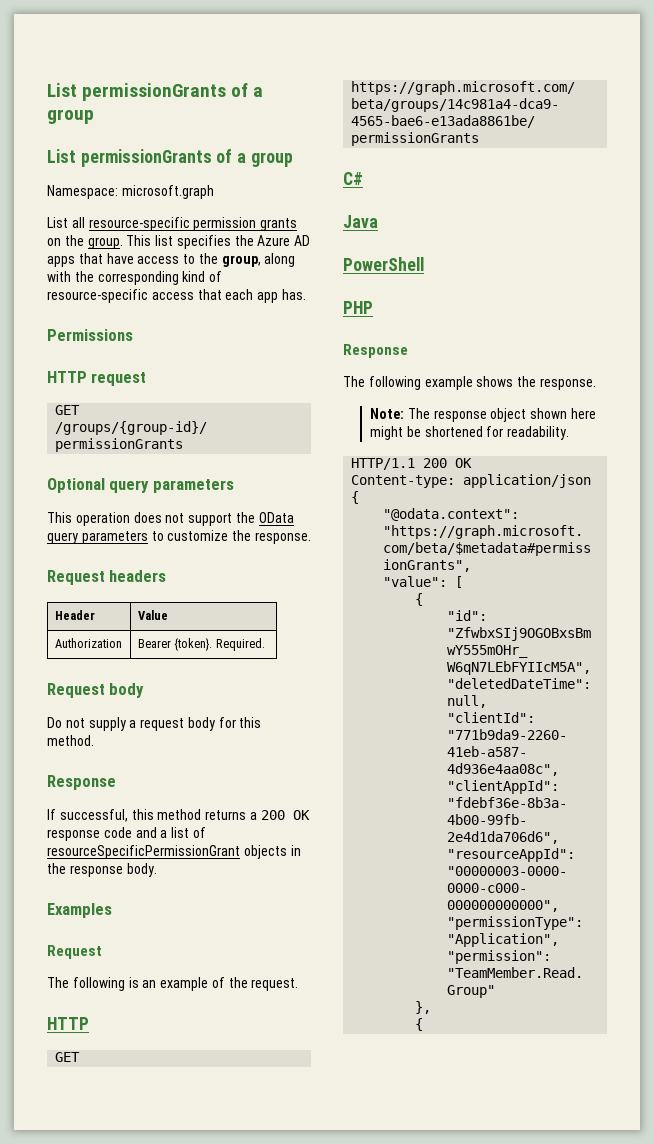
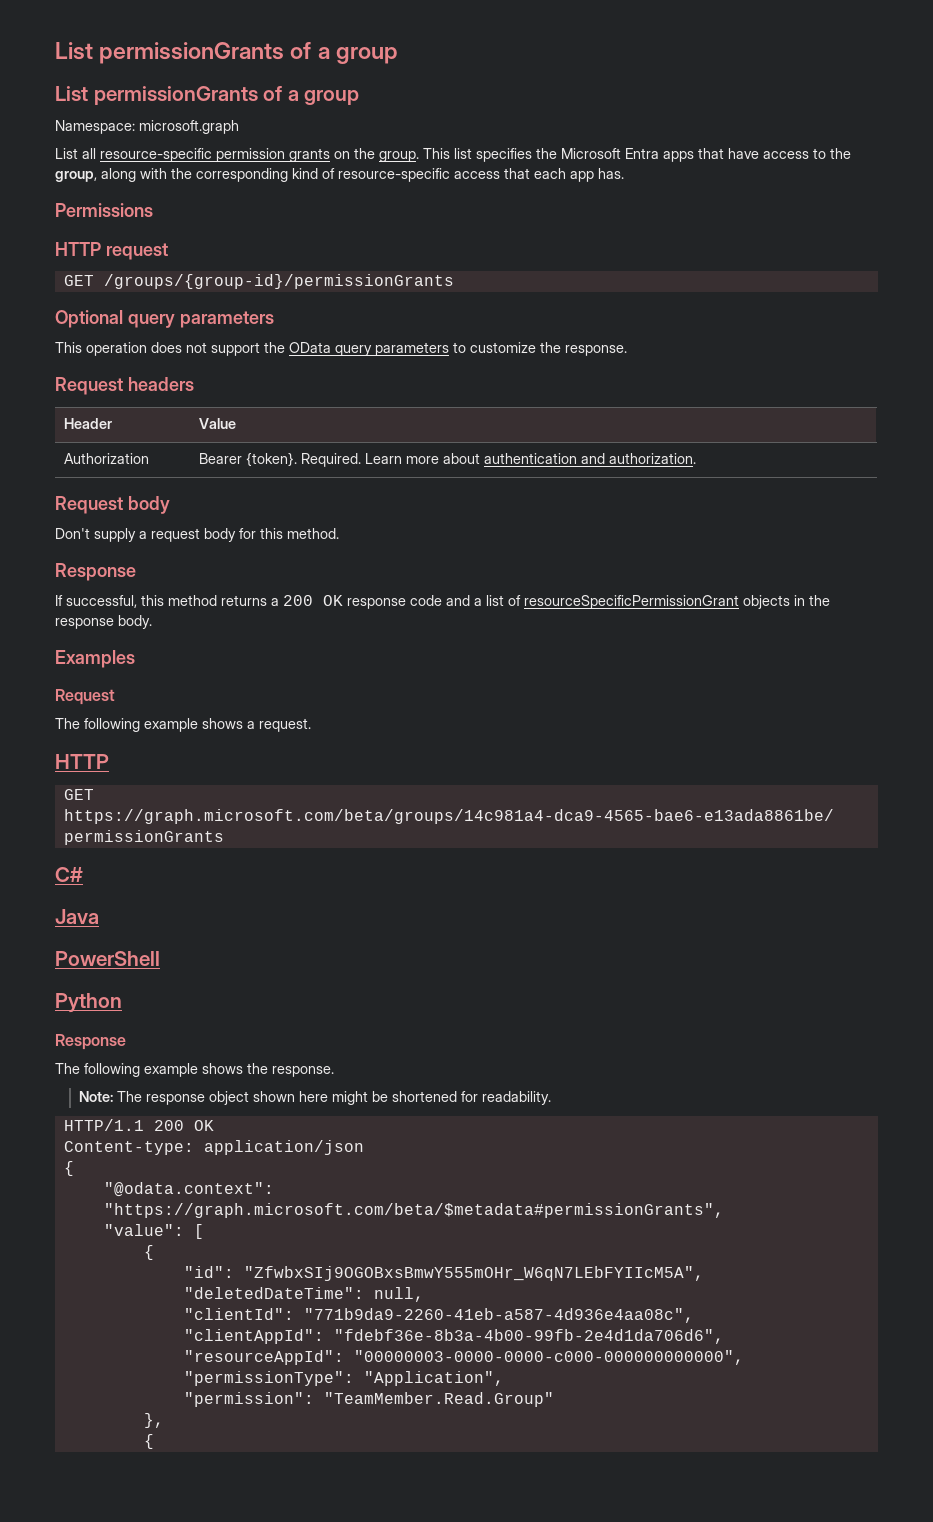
[257,235,311,246] Azure AD -> [561,148,659,159] Microsoft Entra
(265, 644) none -> [364,453,696,464] Learn more about authentication and authorization.
[47,717,85,728] Do not -> [55,528,90,539] Don't
[128,977,248,991] is an example of the -> [144,718,255,732] example shows a
[343,301,373,314] PHP -> [55,993,122,1013] Python

